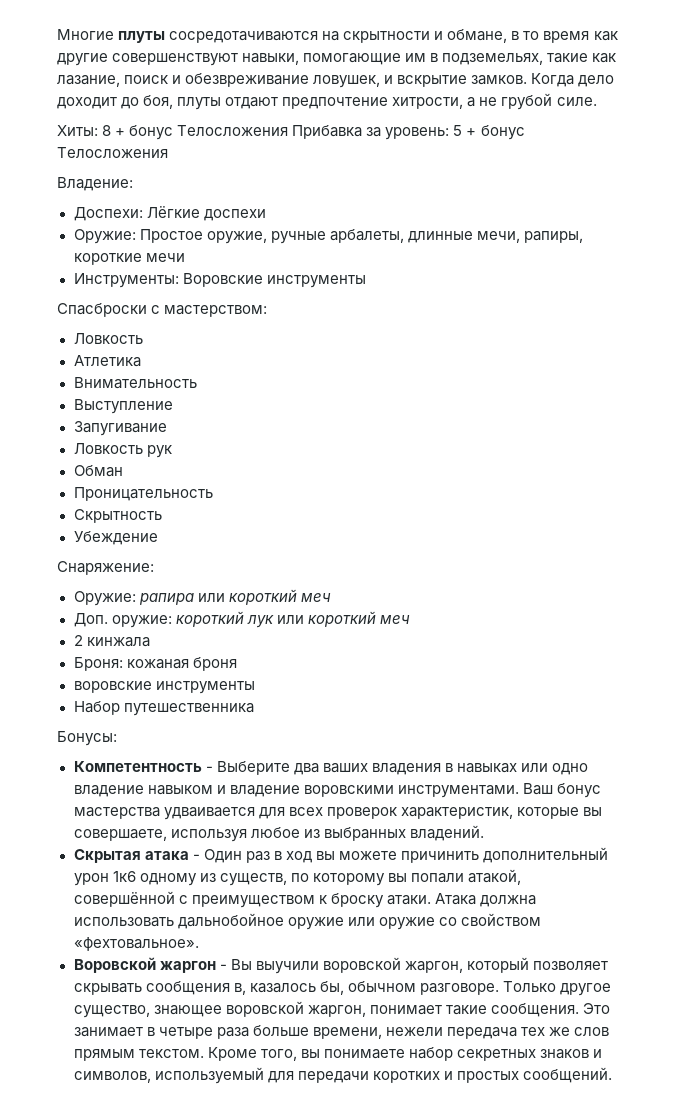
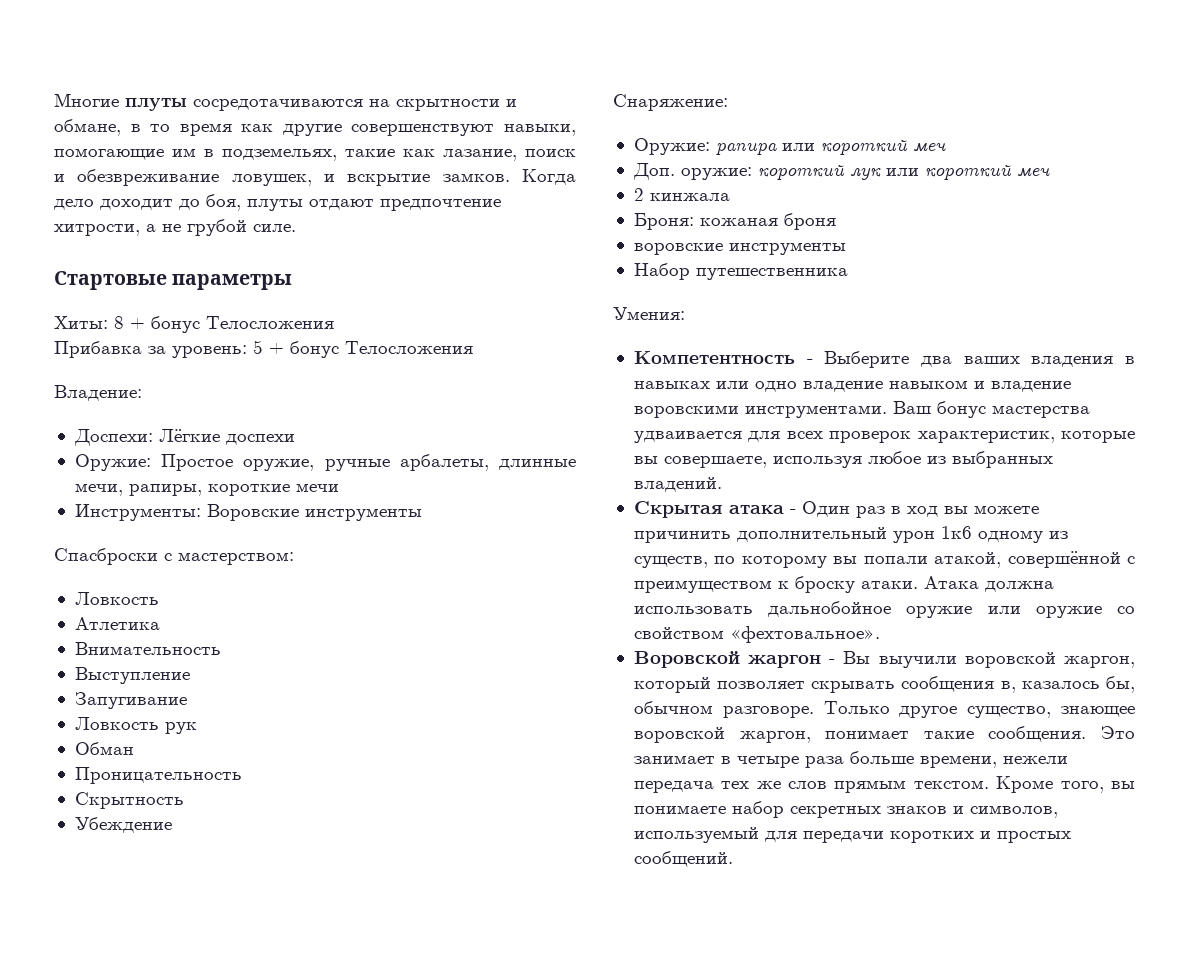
(597, 101) none -> [54,271,293,290] // Стартовые параметры
(289, 130) none -> (334, 322) //
[57,731,117,746] Бонусы: -> [613,307,685,320] Умения:

